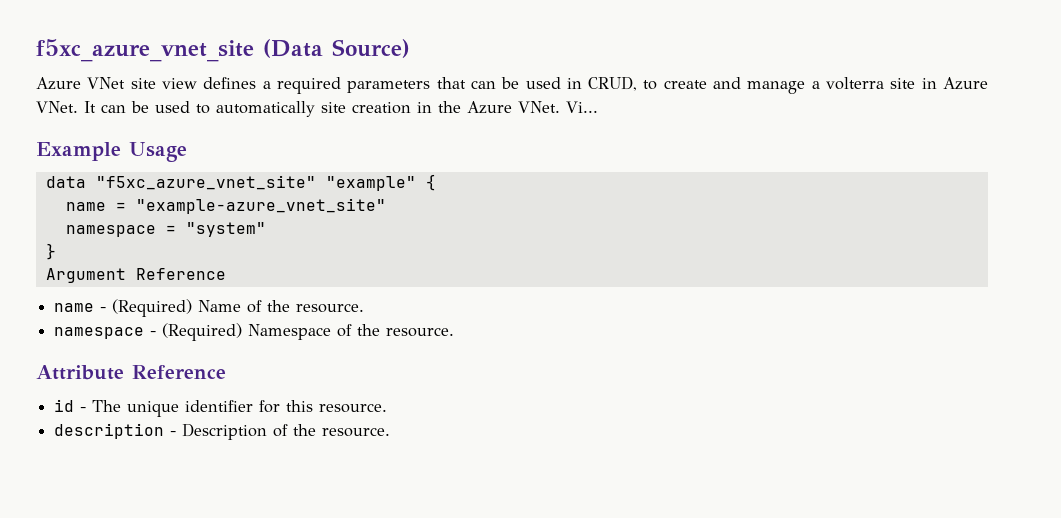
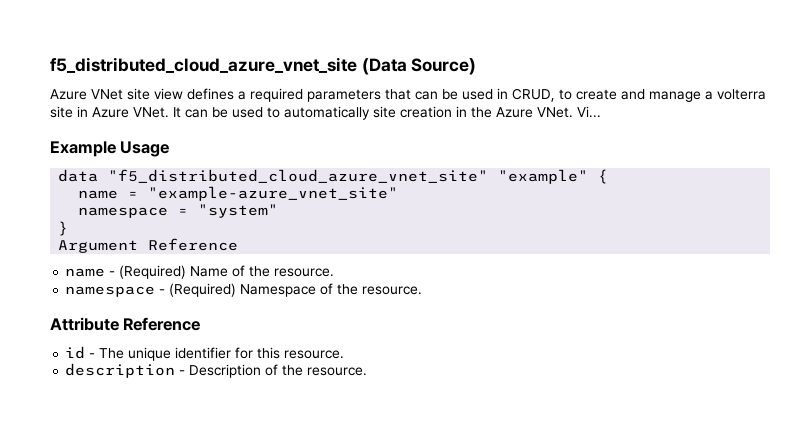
[36,39,254,62] f5xc_azure_vnet_site -> [50,57,357,73] f5_distributed_cloud_azure_vnet_site
[95,175,316,190] "f5xc_azure_vnet_site" -> [108,169,489,183] "f5_distributed_cloud_azure_vnet_site"

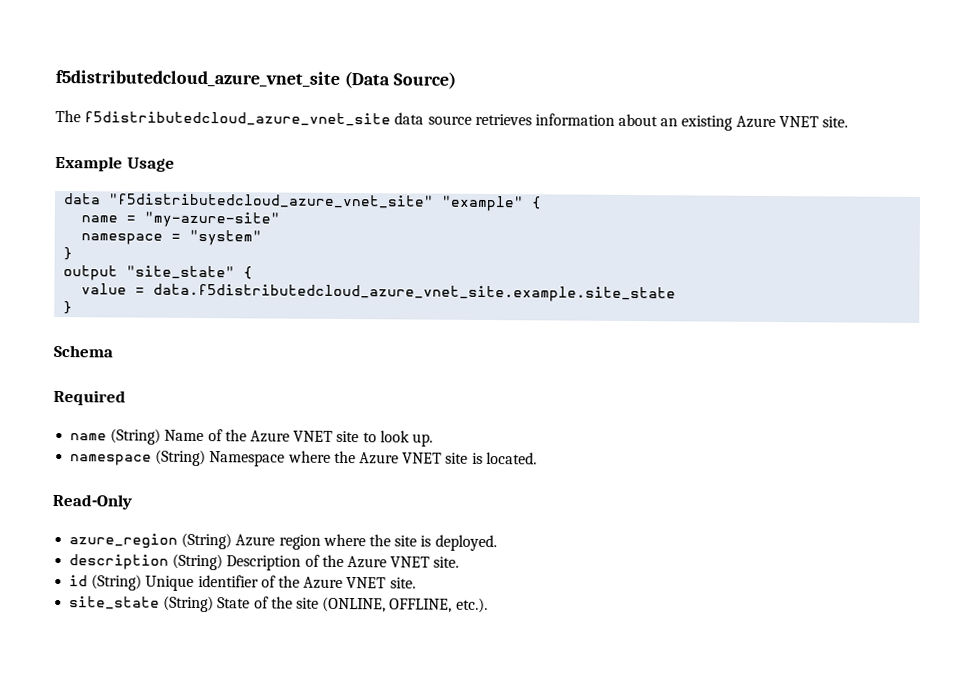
[50,57,357,73] f5_distributed_cloud_azure_vnet_site -> [55,69,340,88] f5distributedcloud_azure_vnet_site
[50,88,766,102] [50,106,601,120] Azure VNet site view defines a required parameters that can be used in CRUD, to create and manage a volterra site in Azure VNet. It can be used to automatically site creation in the Azure VNet. Vi... -> [55,109,849,131] The f5distributedcloud_azure_vnet_site data source retrieves information about an existing Azure VNET site.
[108,169,489,183] "f5_distributed_cloud_azure_vnet_site" -> [108,193,435,209] "f5distributedcloud_azure_vnet_site"
[148,186,399,201] "example-azure_vnet_site" -> [144,211,281,228] "my-azure-site"
[58,238,239,253] [65,265,187,279] Argument Reference // name - (Required) -> [63,265,254,281] [81,283,677,303] [63,301,74,315] [53,344,114,358] [53,389,126,406] [70,428,162,445] output "site_state" { // value = data.f5distributedcloud_azure_vnet_site.example.site_state // } // Schema // Required // name (String)
[274,268,335,277] [65,283,423,297] [50,317,201,331] [65,346,345,361] resource. // namespace - (Required) Namespace of the resource. // Attribute Reference // id - The unique identifier for this resource. -> [249,430,433,447] [70,449,537,467] [52,493,132,510] [69,532,497,552] Azure VNET site to look up. // namespace (String) Namespace where the Azure VNET site is located. // Read-Only // azure_region (String) Azure region where the site is deployed.
[179,370,186,375] - -> [172,553,224,571] (String)
[307,367,368,376] resource. -> [346,556,460,569] [69,574,416,591] [69,595,488,614] Azure VNET site. // id (String) Unique identifier of the Azure VNET site. // site_state (String) State of the site (ONLINE, OFFLINE, etc.).

